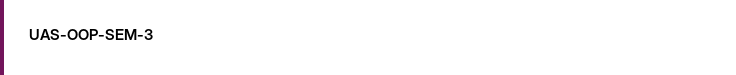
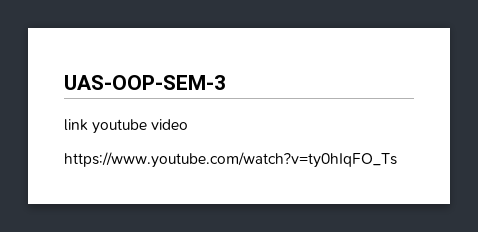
(153, 34) none -> [64,119,189,134] [64,152,397,168] // link youtube video // https://www.youtube.com/watch?v=ty0hIqFO_Ts

